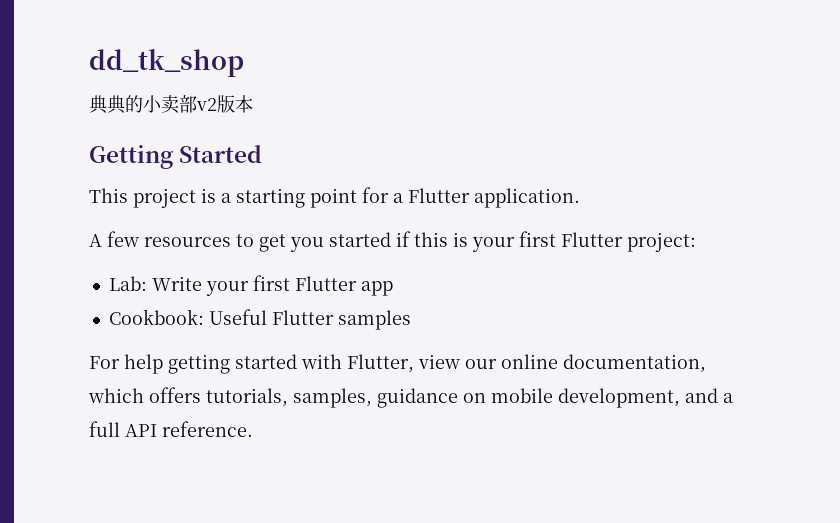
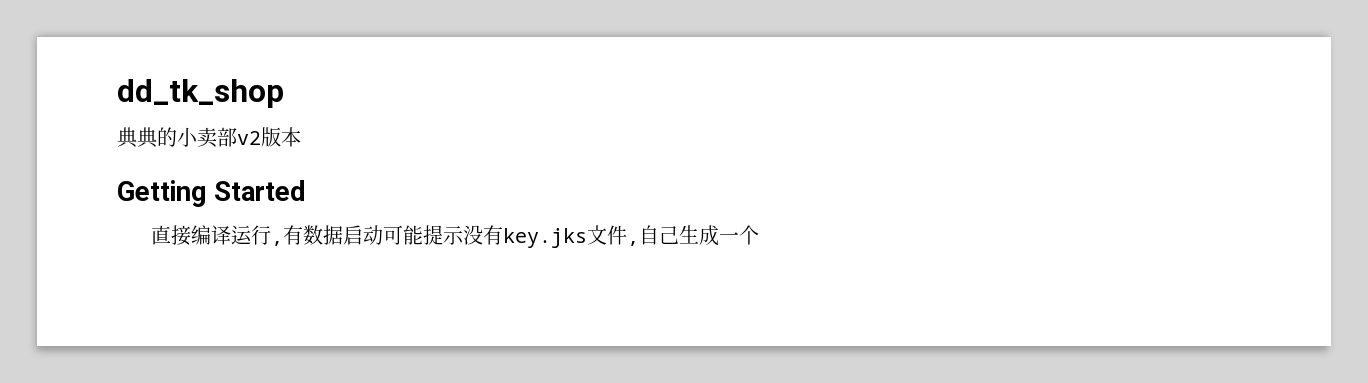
[89,187,580,208] [89,231,696,252] [108,275,393,296] [108,309,411,330] [89,354,706,374] [88,387,733,408] [89,421,253,437] This project is a starting point for a Flutter application. // A few resources to get you started if this is your first Flutter project: // Lab: Write your first Flutter app // Cookbook: Useful Flutter samples // For help getting started with Flutter, view our online documentation, which offers tutorials, samples, guidance on mobile development, and a full API reference. -> [151,225,760,248] 直接编译运行,有数据启动可能提示没有key.jks文件,自己生成一个

